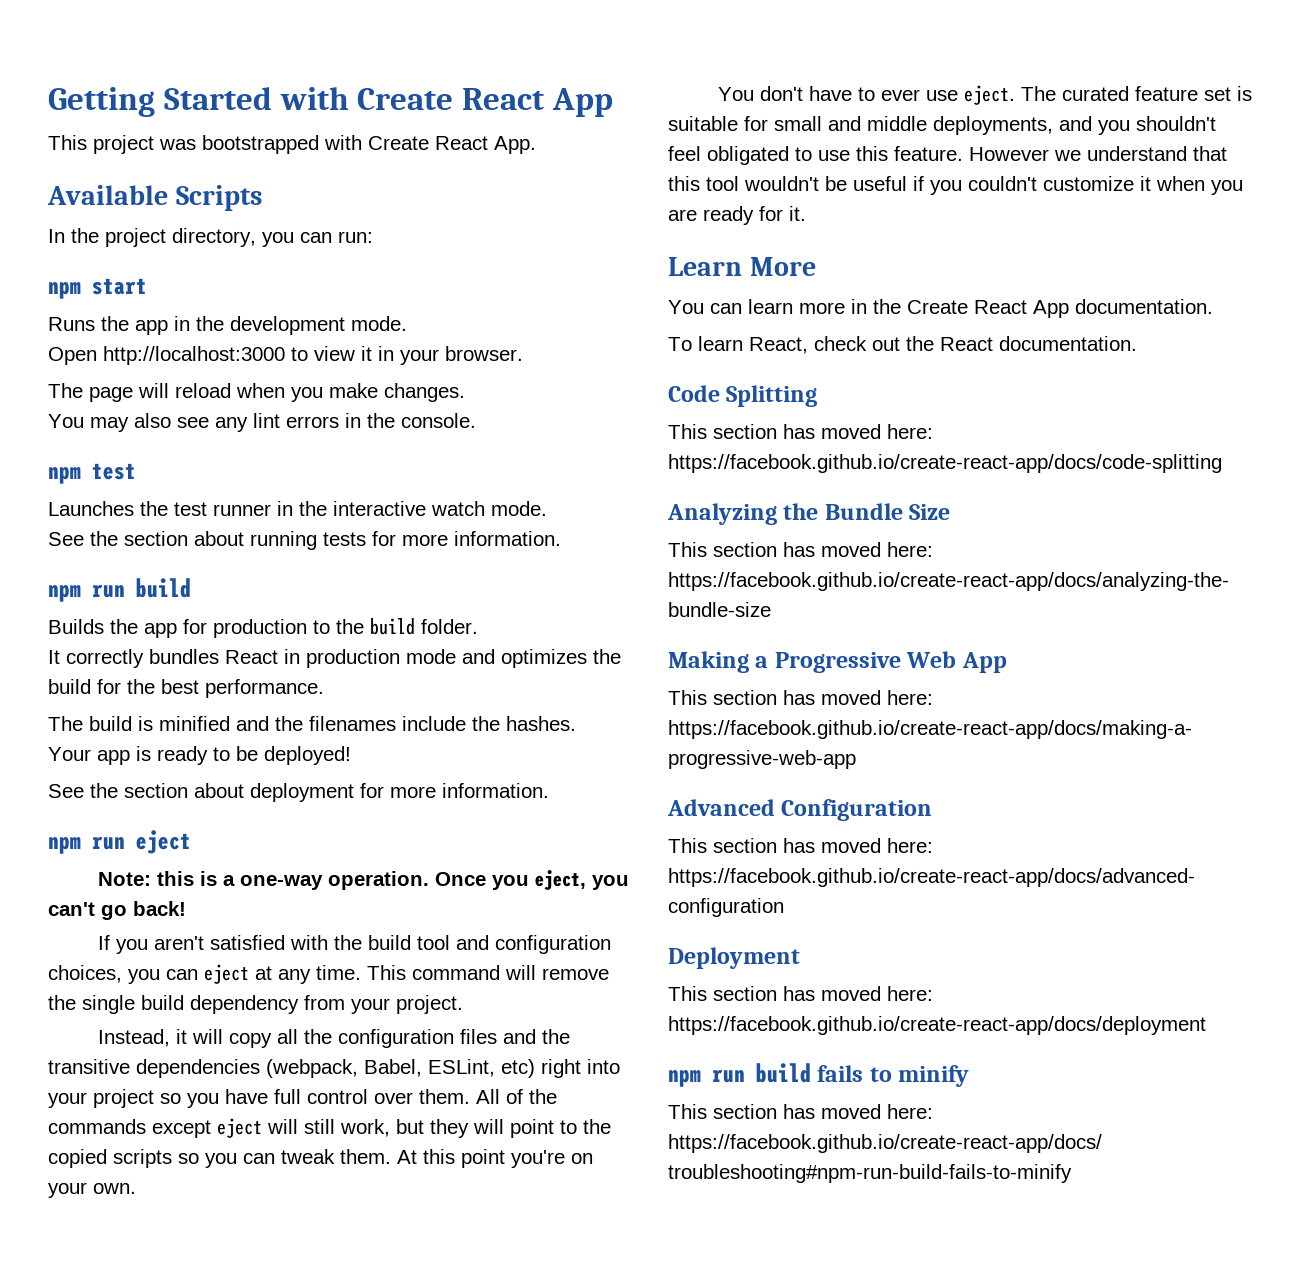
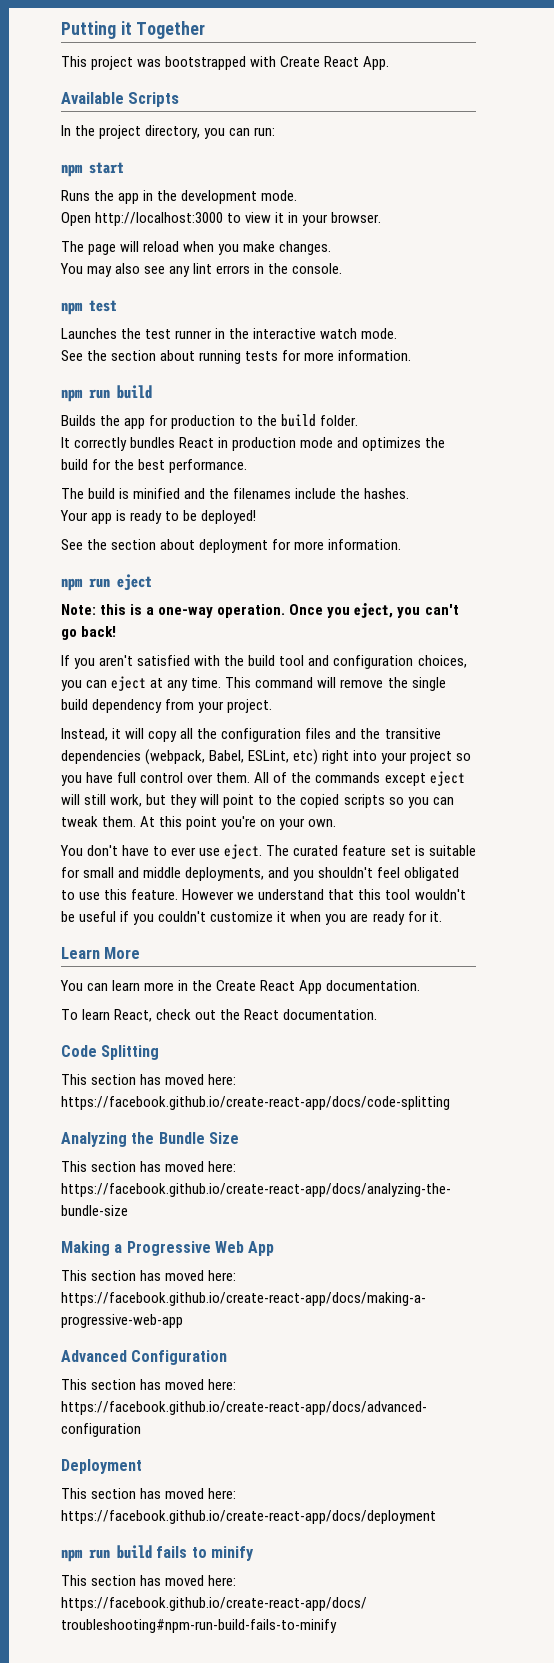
[48,87,613,117] Getting Started with Create React App -> [61,21,206,39] Putting it Together

